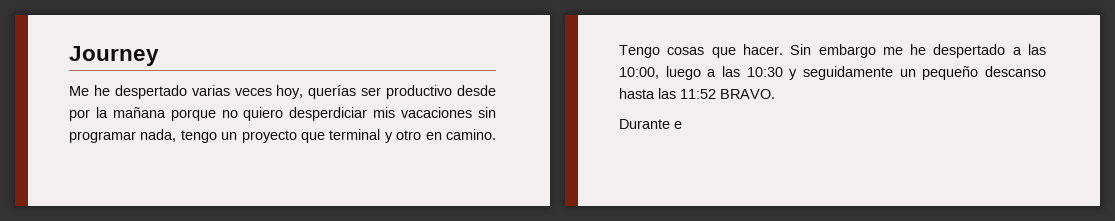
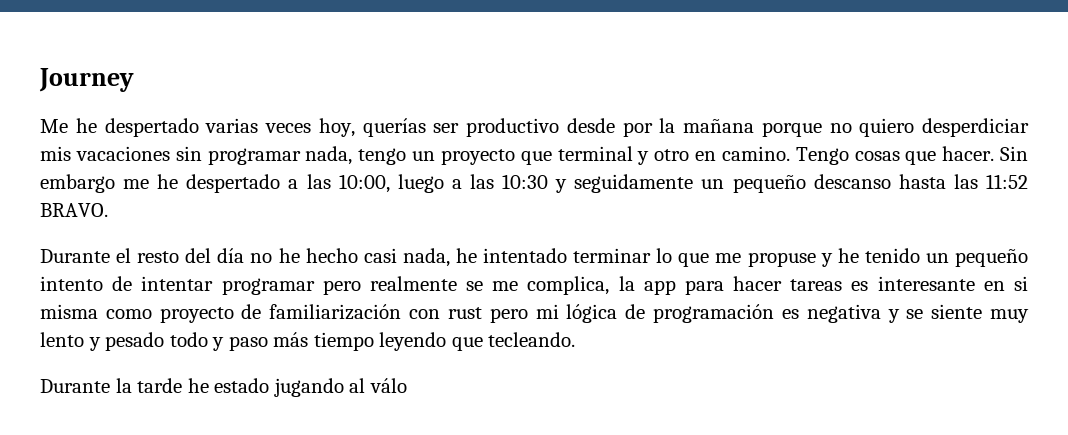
[674,121,682,129] e -> [116,248,1028,267] [40,276,1028,295] [40,304,1030,323] [40,332,576,351] [40,378,407,397] el resto del día no he hecho casi nada, he intentado terminar lo que me propuse y he tenido un pequeño intento de intentar programar pero realmente se me complica, la app para hacer tareas es interesante en si misma como proyecto de familiarización con rust pero mi lógica de programación es negativa y se siente muy lento y pesado todo y paso más tiempo leyendo que tecleando. // Durante la tarde he estado jugando al válo

